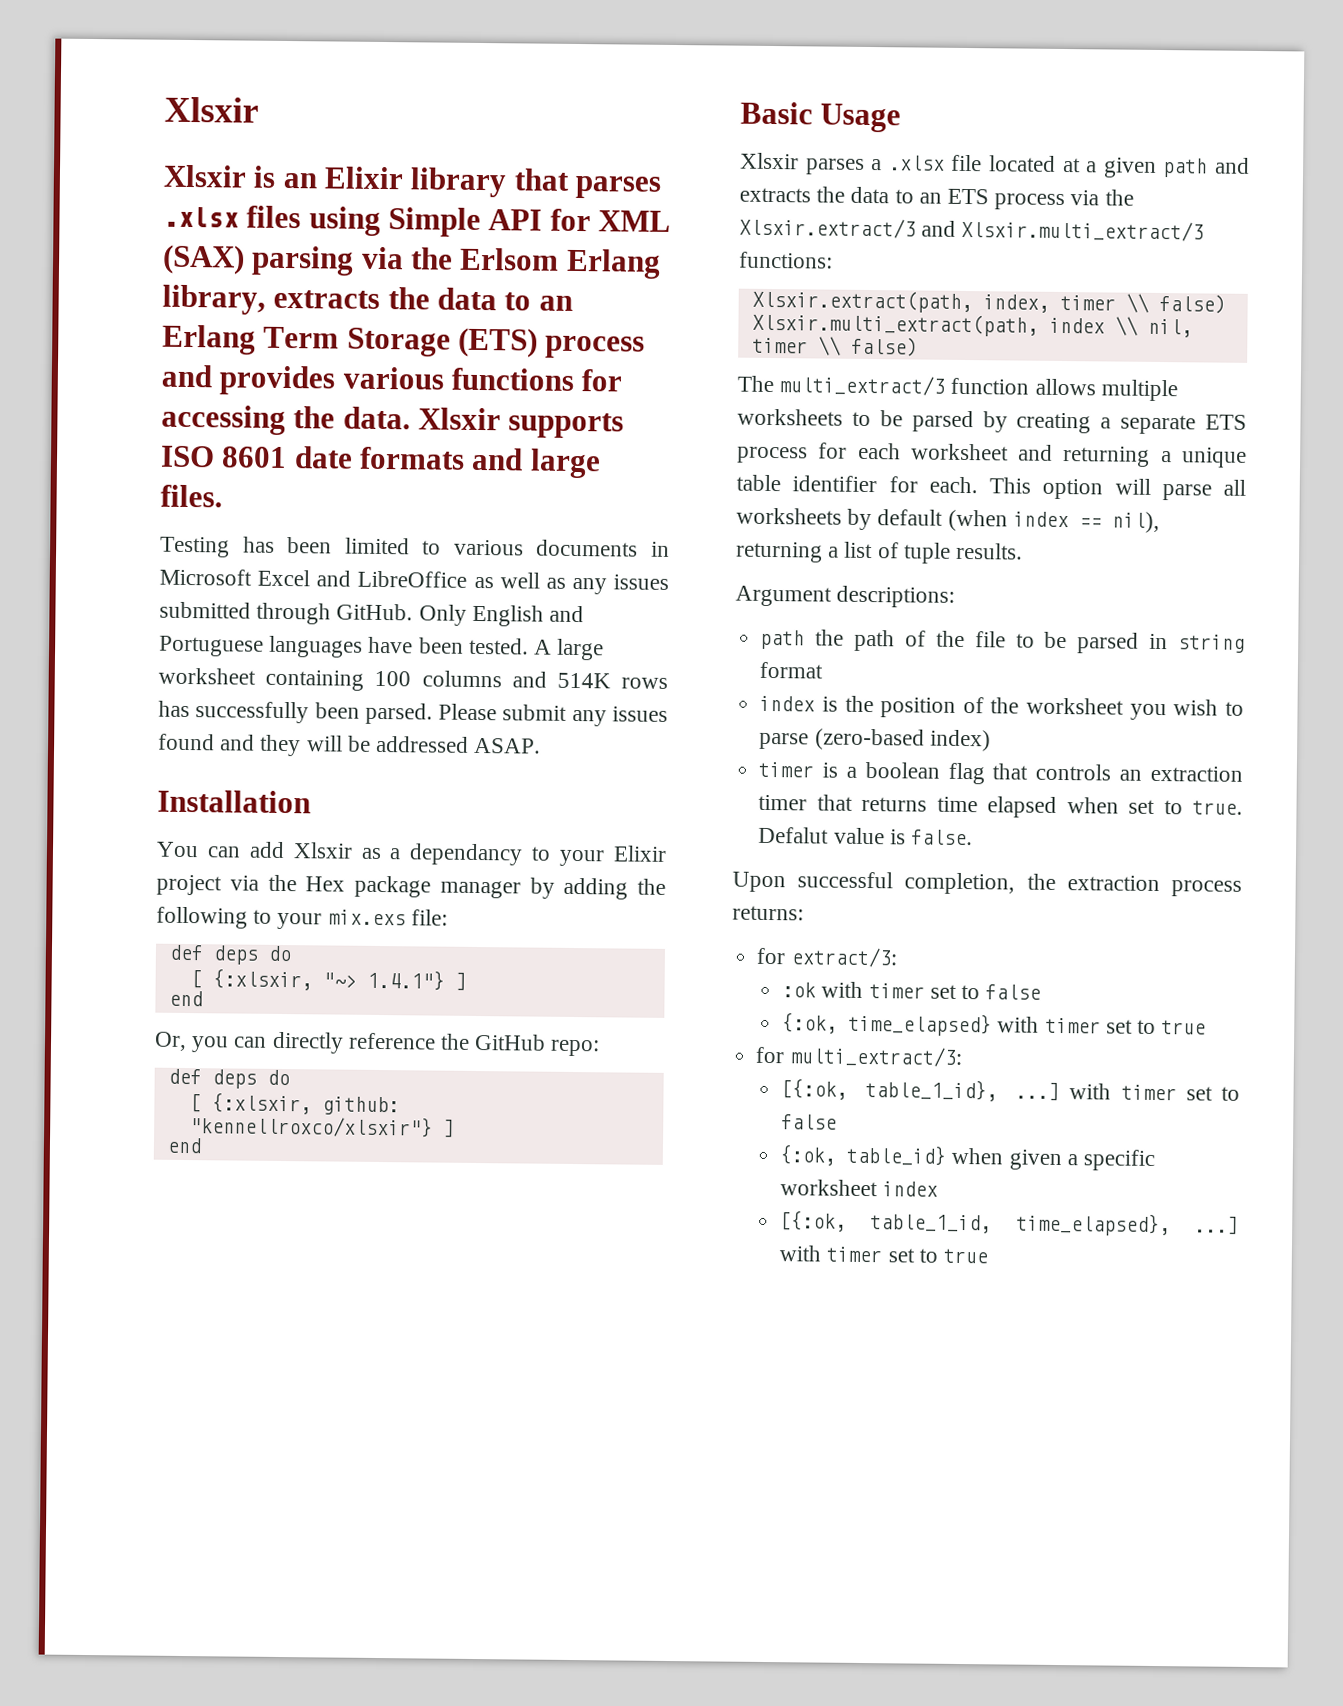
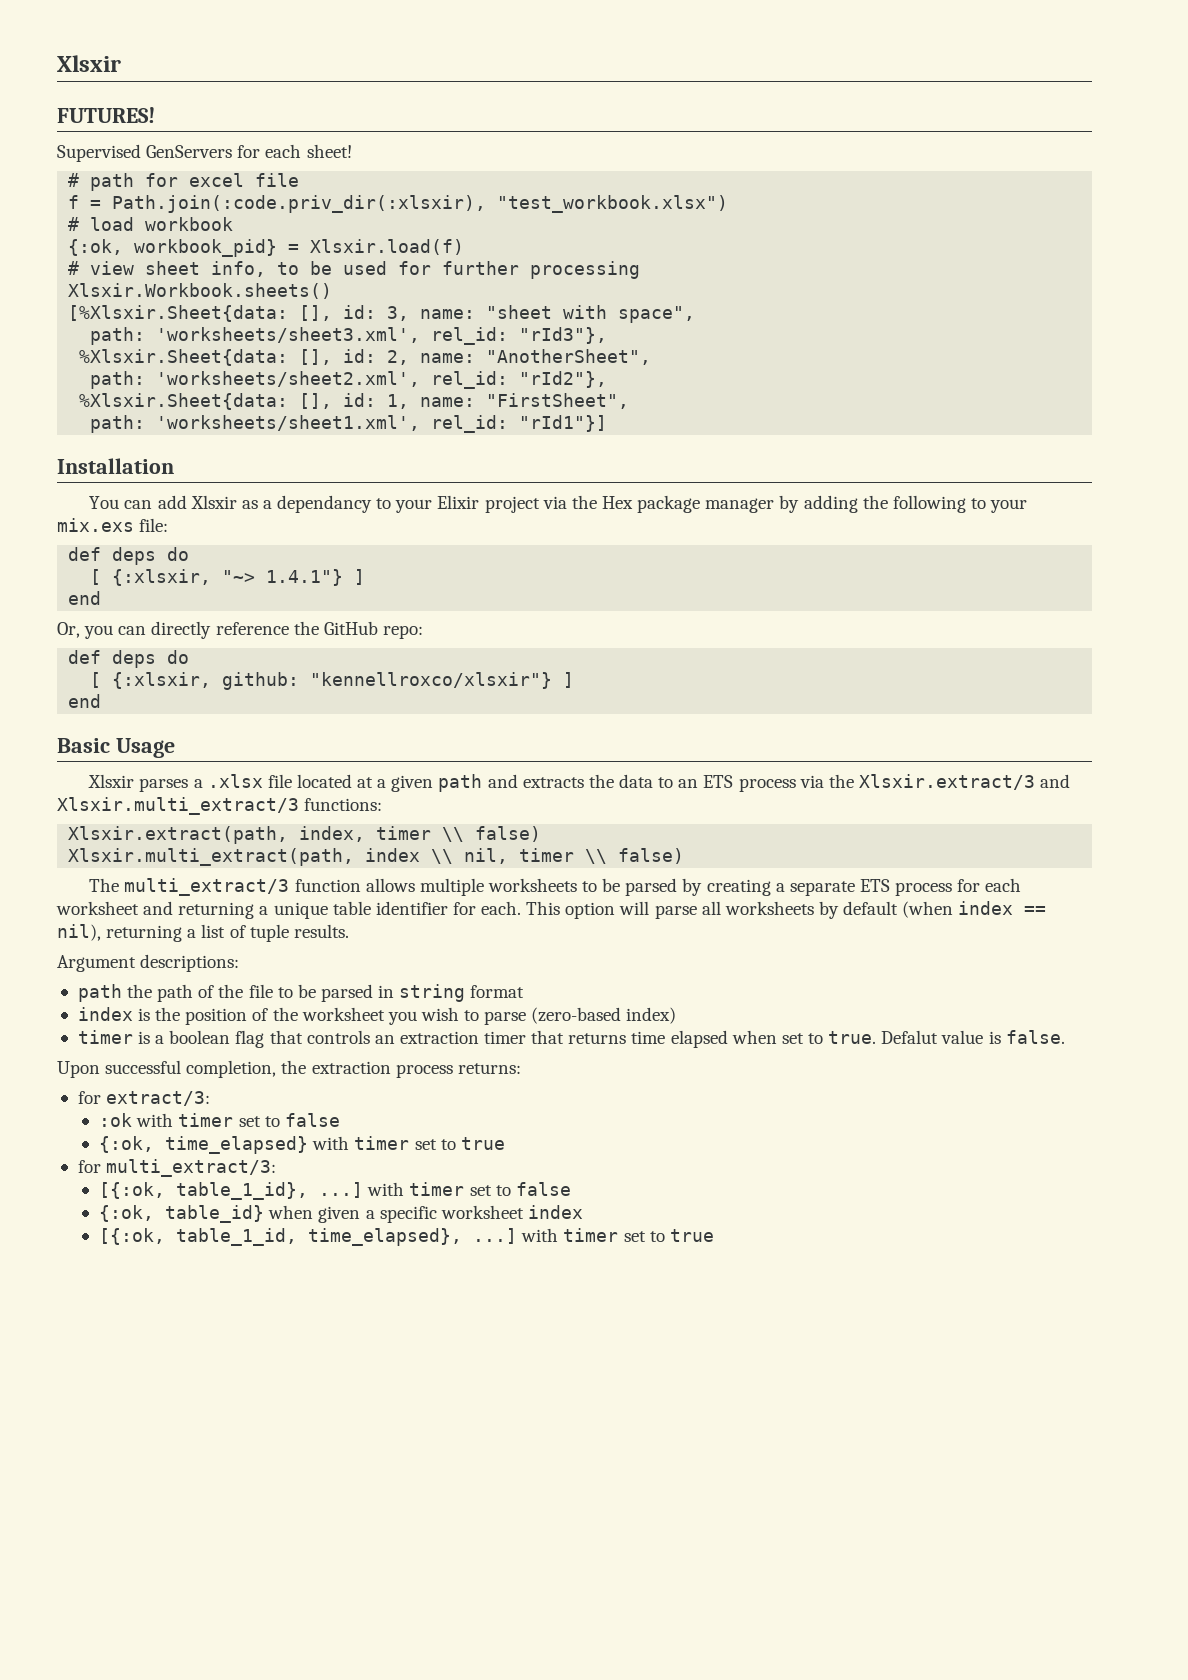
[163,164,662,199] [163,205,672,238] [162,244,661,279] [162,284,573,315] [162,324,646,359] [161,364,623,396] [161,404,625,439] [160,445,601,479] [160,484,223,508] [160,536,670,558] [159,568,669,595] [159,601,585,627] [159,635,605,661] [158,667,668,691] [158,700,668,727] [158,733,542,757] Xlsxir is an Elixir library that parses .xlsx files using Simple API for XML (SAX) parsing via the Erlsom Erlang library, extracts the data to an Erlang Term Storage (ETS) process and provides various functions for accessing the data. Xlsxir supports ISO 8601 date formats and large files. // Testing has been limited to various documents in Microsoft Excel and LibreOffice as well as any issues submitted through GitHub. Only English and Portuguese languages have been tested. A large worksheet containing 100 columns and 514K rows has successfully been parsed. Please submit any issues found and they will be addressed ASAP. -> [57,107,155,123] [57,144,352,162] [68,173,300,191] [68,195,729,213] [68,217,234,231] [68,239,465,257] [68,261,641,279] [68,283,333,299] [68,305,696,323] [90,327,608,345] [79,349,652,366] [90,371,608,389] [79,393,630,410] [90,415,608,433] FUTURES! // Supervised GenServers for each sheet! // # path for excel file // f = Path.join(:code.priv_dir(:xlsxir), "test_workbook.xlsx") // # load workbook // {:ok, workbook_pid} = Xlsxir.load(f) // # view sheet info, to be used for further processing // Xlsxir.Workbook.sheets() // [%Xlsxir.Sheet{data: [], id: 3, name: "sheet with space", // path: 'worksheets/sheet3.xml', rel_id: "rId3"}, // %Xlsxir.Sheet{data: [], id: 2, name: "AnotherSheet", // path: 'worksheets/sheet2.xml', rel_id: "rId2"}, // %Xlsxir.Sheet{data: [], id: 1, name: "FirstSheet", // path: 'worksheets/sheet1.xml', rel_id: "rId1"}]

